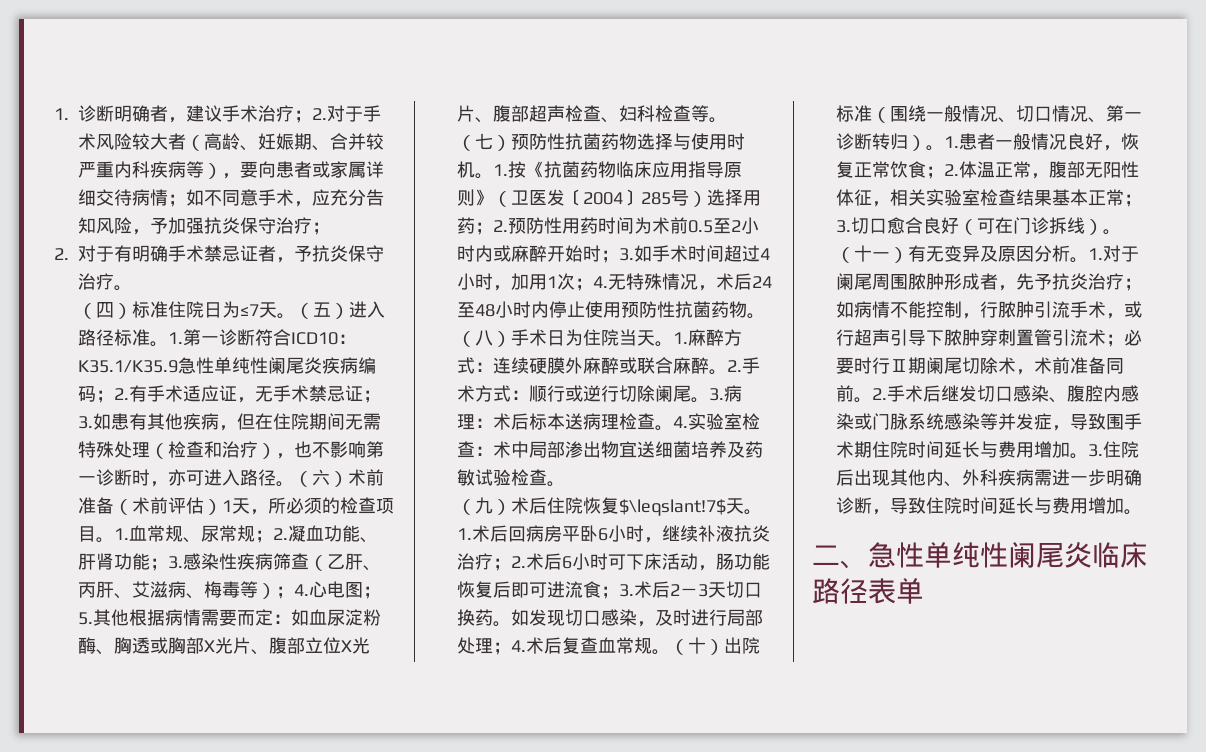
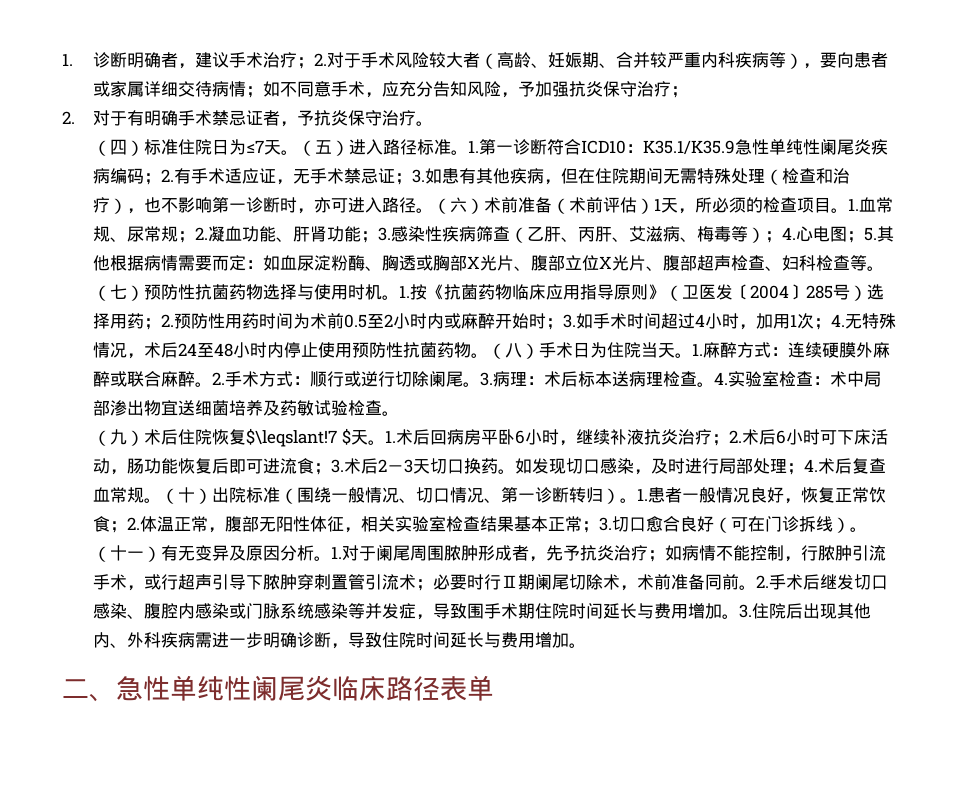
[618,499,726,516] $\leqslant!7$ -> [246,428,351,447] $\leqslant!7 $

